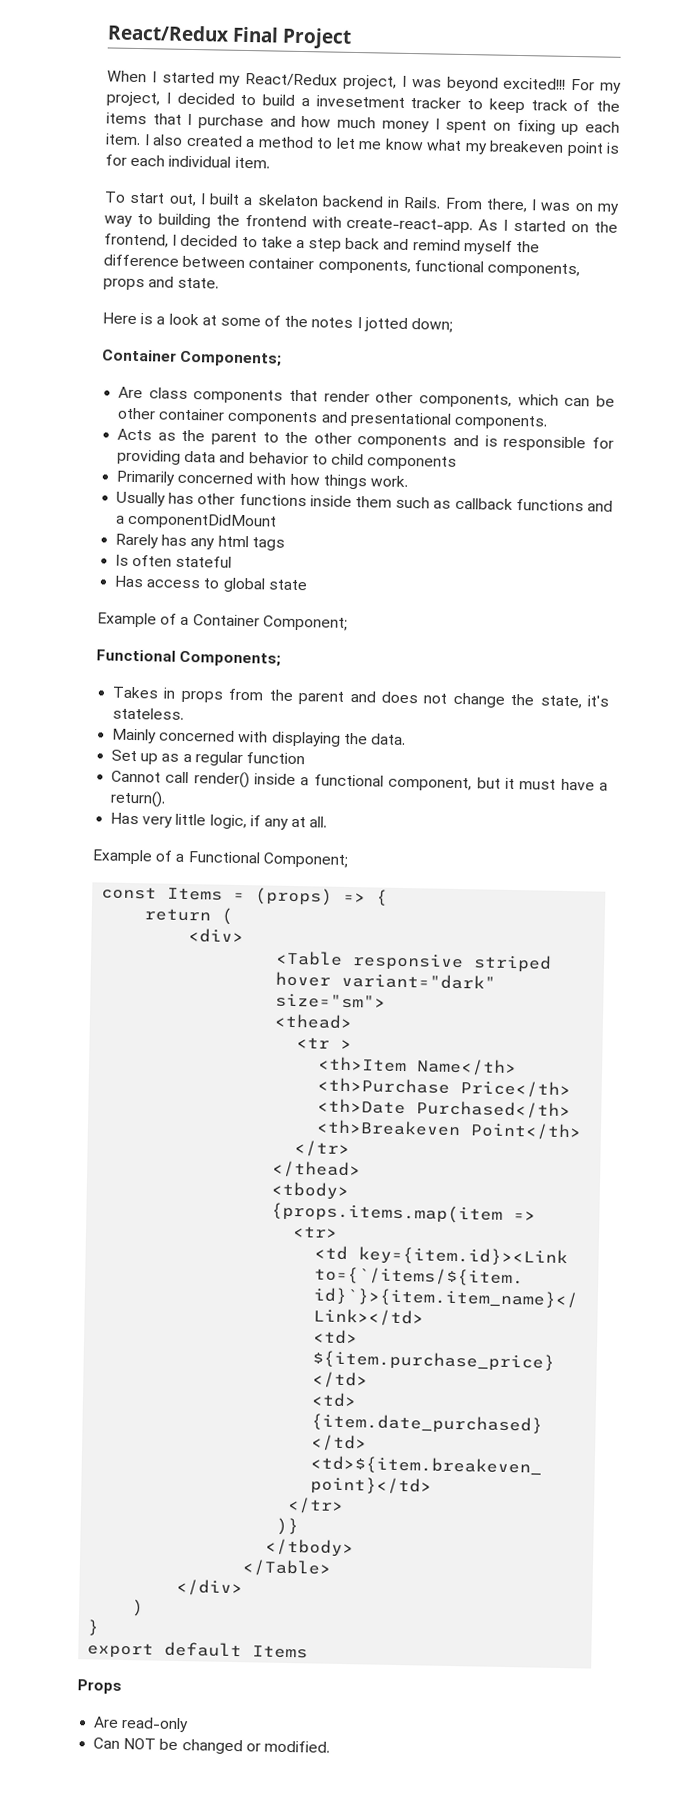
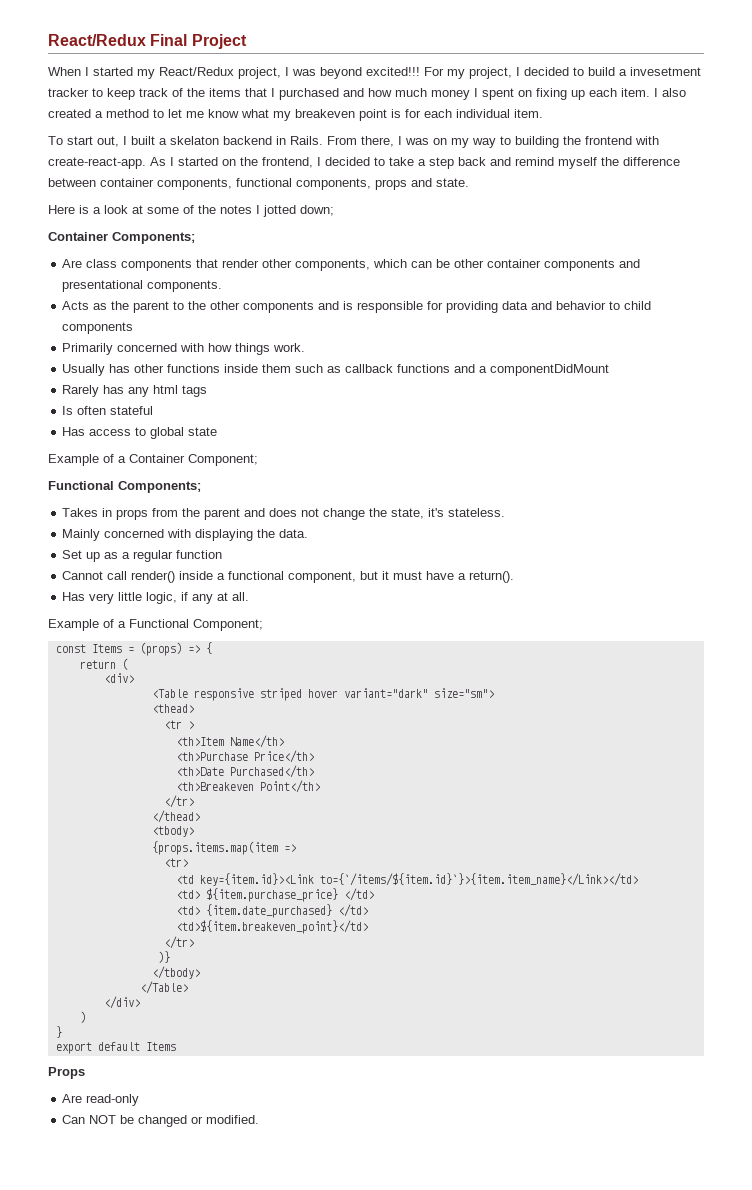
[198,114,265,130] purchase -> [279,88,339,100] purchased

